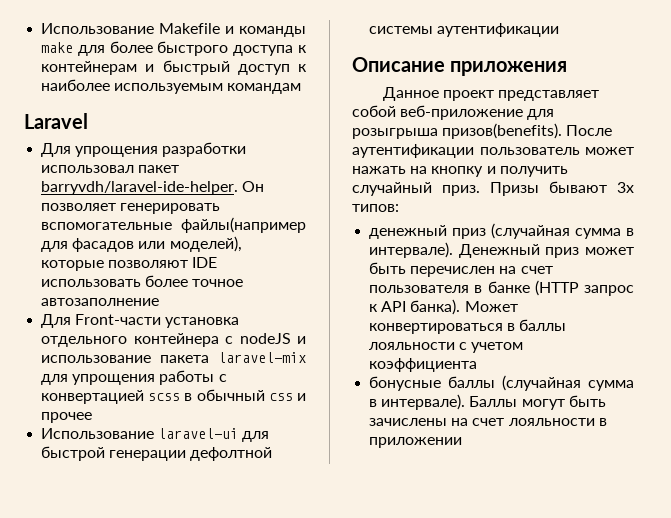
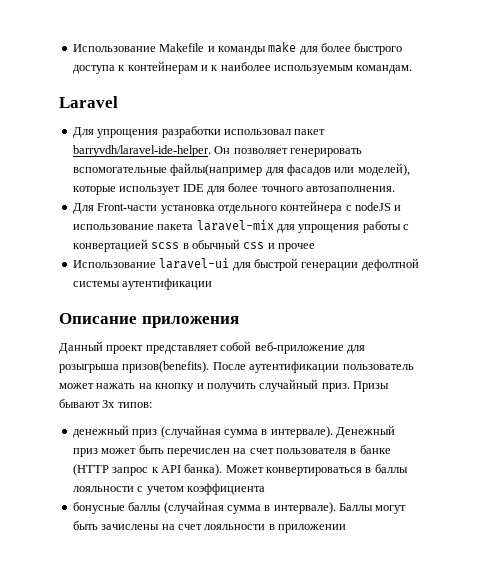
[162,60,290,75] быстрый доступ -> (208, 68) none
[227,83,302,94] командам -> [356,65,413,74] командам.
[108,257,218,268] [41,275,244,287] [41,298,160,306] позволяют IDE использовать более точное автозаполнение -> [119,183,395,195] использует IDE для более точного автозаполнения.
[382,87,439,101] Данное -> [59,341,103,354] Данный

